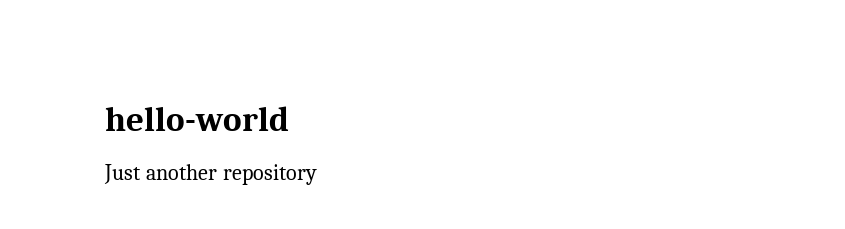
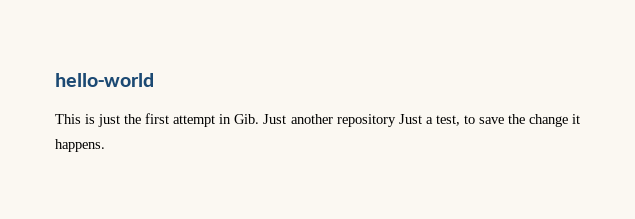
[104,164,317,185] Just another repository -> [55,113,580,127] [55,139,105,152] This is just the first attempt in Gib. Just another repository Just a test, to save the change it happens.

